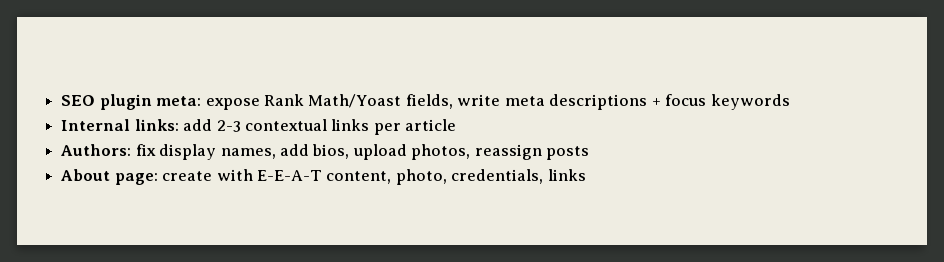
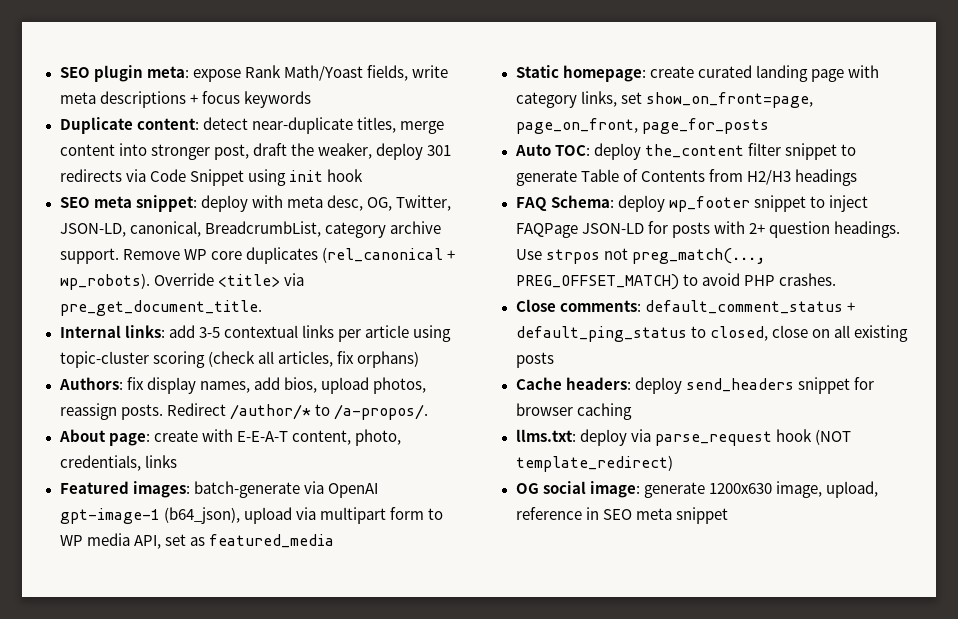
(790, 102) none -> [59,117,444,134] [59,143,451,160] [59,169,363,186] [59,195,451,212] [59,221,441,238] [59,247,455,264] [59,273,304,290] [59,300,262,316] // Duplicate content: detect near-duplicate titles, merge content into stronger post, draft the weaker, deploy 301 redirects via Code Snippet using init hook // SEO meta snippet: deploy with meta desc, OG, Twitter, JSON-LD, canonical, BreadcrumbList, category archive support. Remove WP core duplicates (rel_canonical + wp_robots). Override <title> via pre_get_document_title.
[216,120,241,132] 2-3 -> [198,327,220,338] 3-5
(457, 125) none -> [412,325,451,342] [59,351,419,368] using topic-cluster scoring (check all articles, fix orphans)
[546,146,590,160] posts -> [120,403,428,420] posts. Redirect /author/* to /a-propos/.
(586, 175) none -> [59,481,378,498] [59,507,443,524] [59,533,334,549] [515,65,879,82] [515,91,813,108] [515,118,769,134] [514,143,856,160] [515,169,857,186] [515,195,868,212] [515,221,900,238] [515,248,765,264] [515,273,836,290] [515,299,855,314] [515,325,908,342] [515,352,554,368] [515,377,874,394] [515,403,632,420] [515,429,851,446] [515,455,673,472] [515,481,878,498] [515,507,728,524] // Featured images: batch-generate via OpenAI gpt-image-1 (b64_json), upload via multipart form to WP media API, set as featured_media // Static homepage: create curated landing page with category links, set show_on_front=page, page_on_front, page_for_posts // Auto TOC: deploy the_content filter snippet to generate Table of Contents from H2/H3 headings // FAQ Schema: deploy wp_footer snippet to inject FAQPage JSON-LD for posts with 2+ question headings. Use strpos not preg_match(..., PREG_OFFSET_MATCH) to avoid PHP crashes. // Close comments: default_comment_status + default_ping_status to closed, close on all existing posts // Cache headers: deploy send_headers snippet for browser caching // llms.txt: deploy via parse_request hook (NOT template_redirect) // OG social image: generate 1200x630 image, upload, reference in SEO meta snippet

